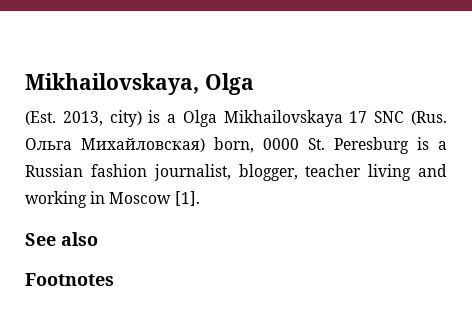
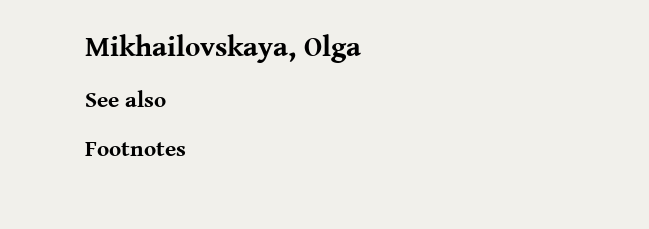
[25,110,447,127] [25,137,447,154] [25,164,447,181] [25,191,200,208] // (Est. 2013, city) is a Olga Mikhailovskaya 17 SNC (Rus. Ольга Михайловская) born, 0000 St. Peresburg is a Russian fashion journalist, blogger, teacher living and working in Moscow [1]. -> (361, 48) none

